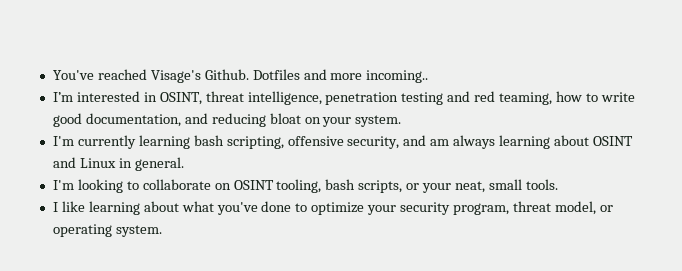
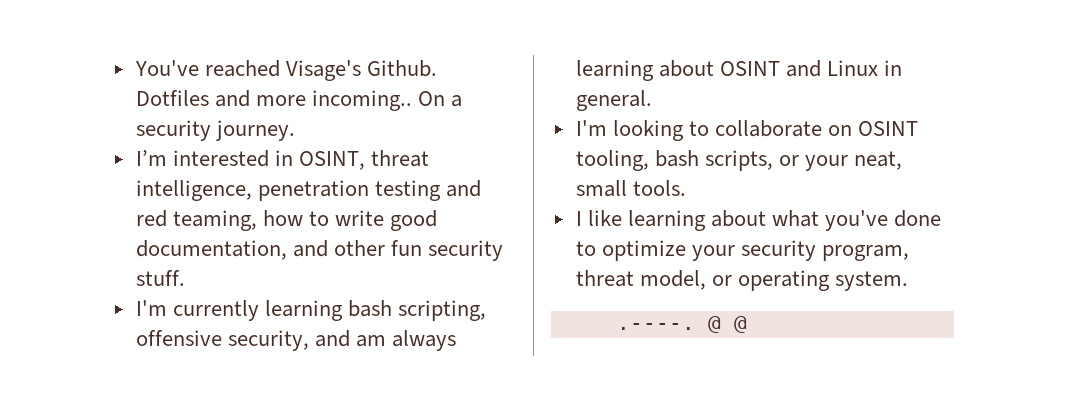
(429, 76) none -> [418,91,463,107] [135,120,295,141] On a security journey.
[211,113,402,127] reducing bloat on your system. -> [333,240,504,261] [135,270,185,286] other fun security stuff.
(162, 231) none -> [616,316,747,333] // .----. @ @

